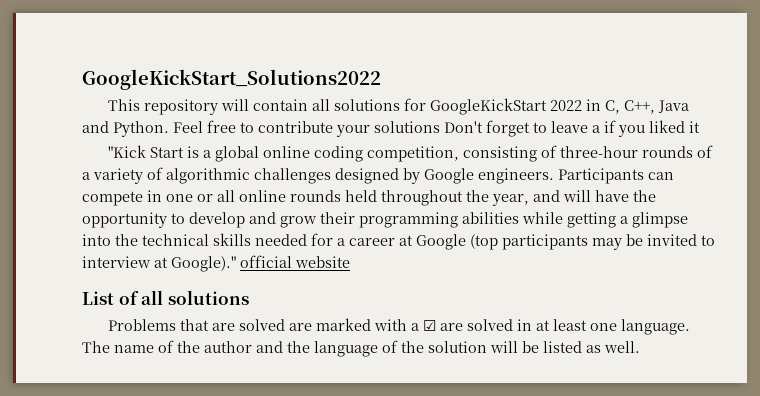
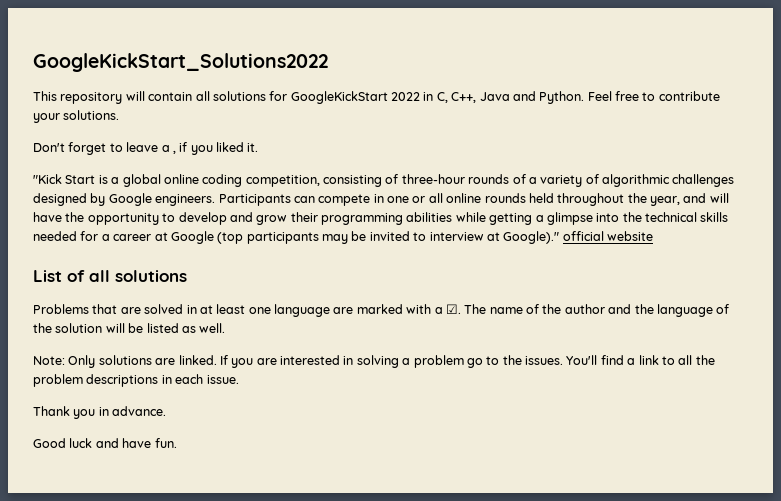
[374,121,440,133] solutions -> [63,110,120,120] solutions. //
(600, 129) none -> [172,150,176,154] ,
[689,121,700,133] it -> [247,143,259,152] it.
[289,318,691,335] are marked with a ☑ are solved in at least one language. -> [186,304,461,317] in at least one language are marked with a ☑.
(640, 347) none -> [33,355,715,368] [33,374,239,387] [33,406,167,419] [33,438,177,448] // Note: Only solutions are linked. If you are interested in solving a problem go to the issues. You'll find a link to all the problem descriptions in each issue. // Thank you in advance. // Good luck and have fun.

